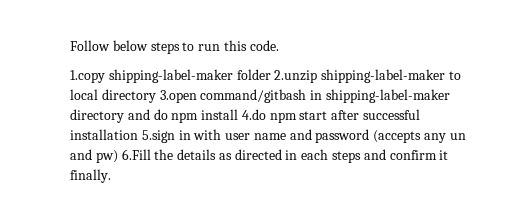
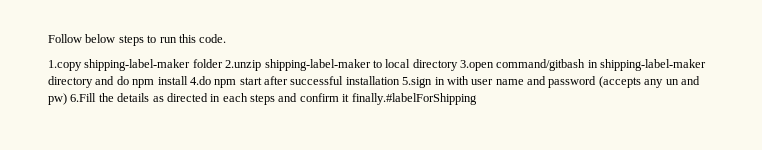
[70,169,111,183] finally. -> [351,93,477,105] finally.#labelForShipping

